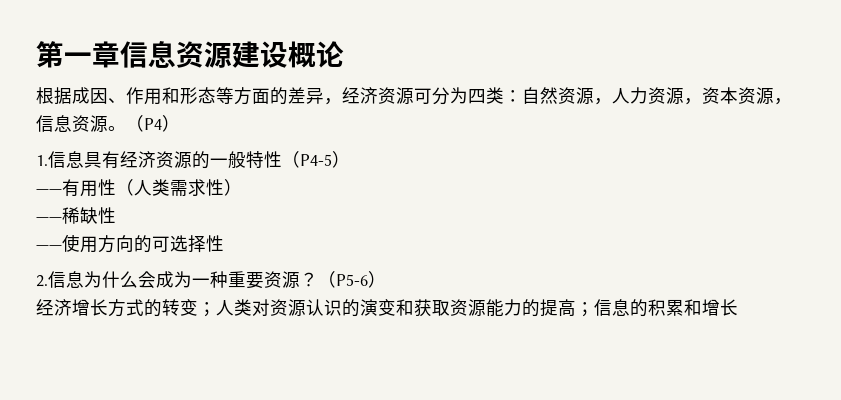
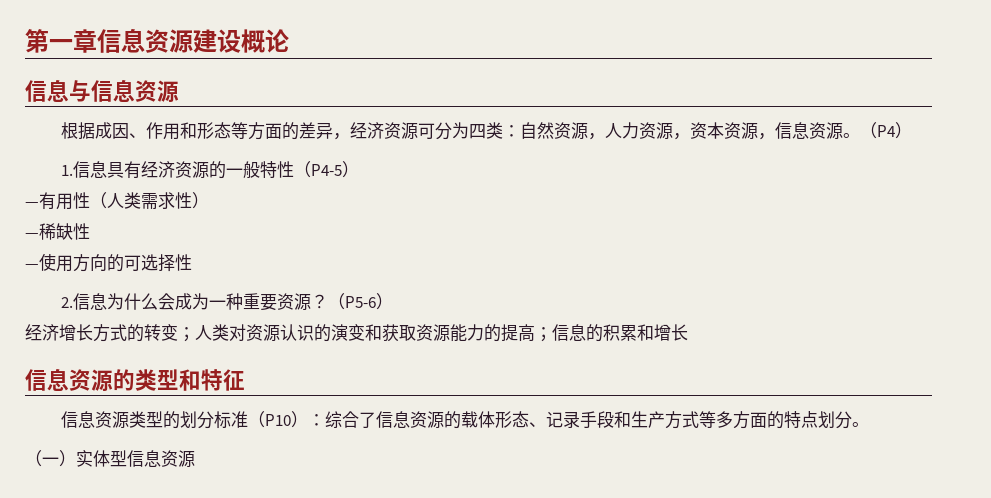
(344, 54) none -> [25,79,179,103] // 信息与信息资源
[36,189,62,194] —— -> [25,202,39,207] —
[36,217,62,222] —— -> [25,233,39,238] —
[36,245,62,250] —— -> [25,264,39,269] —
(738, 307) none -> [25,368,245,392] [61,411,870,429] [25,450,195,468] // 信息资源的类型和特征 // 信息资源类型的划分标准（P10）：综合了信息资源的载体形态、记录手段和生产方式等多方面的特点划分。 // （一）实体型信息资源

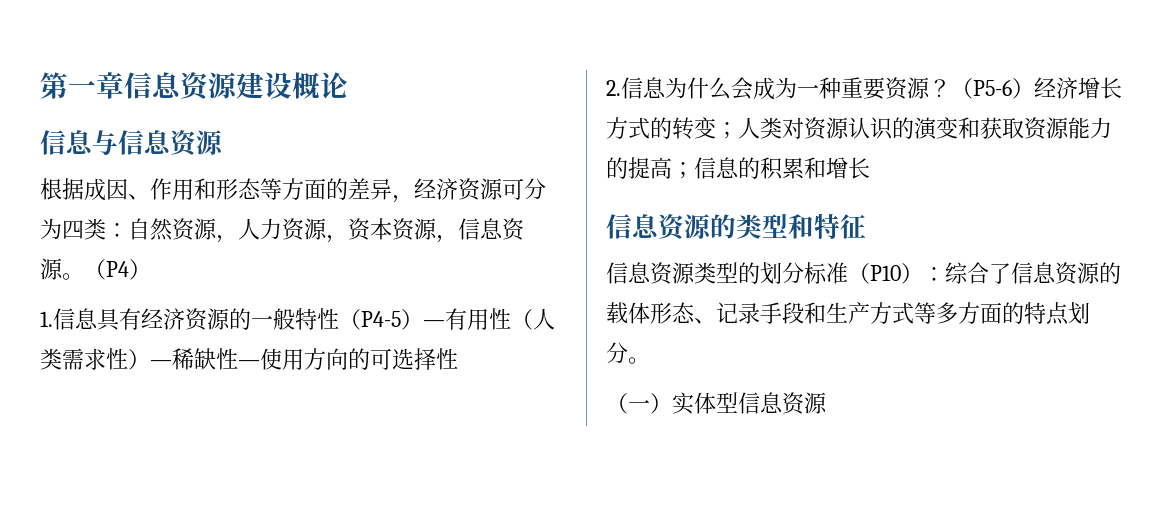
(360, 169) // -> (423, 319) none
(209, 200) // -> (150, 359) none
(90, 231) // -> (238, 359) none
(394, 301) // -> (1034, 88) none

